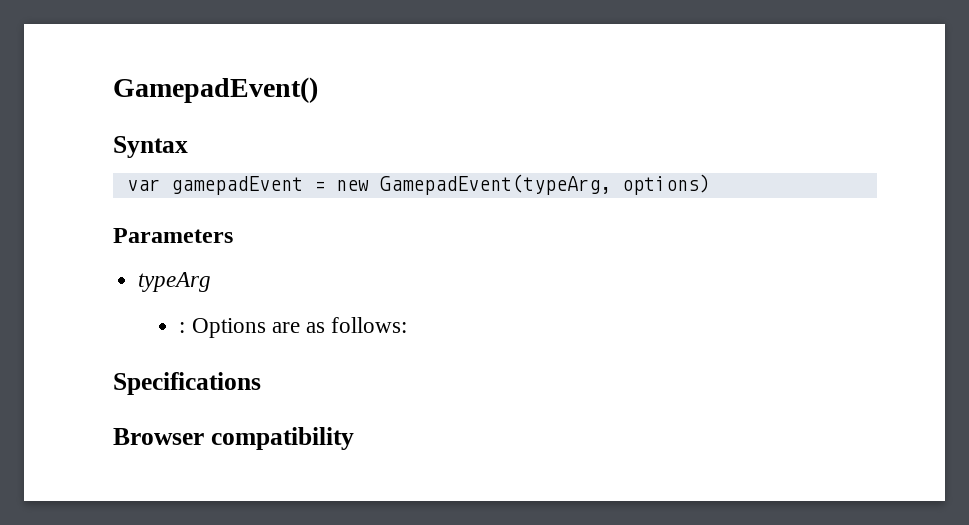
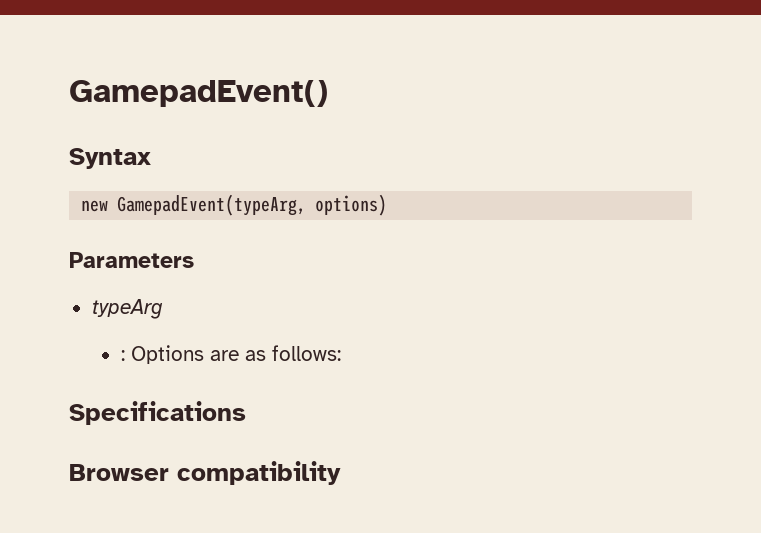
[126,176,325,195] var gamepadEvent = -> (151, 158) none

